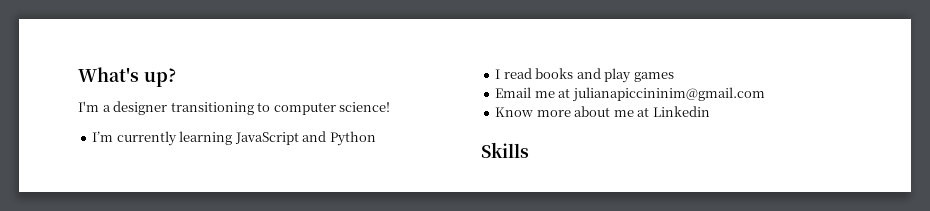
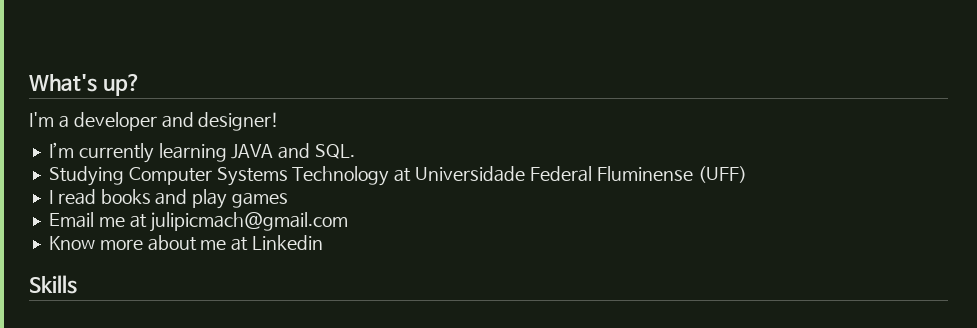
[113,101,391,115] [92,131,376,146] designer transitioning to computer science! // I’m currently learning JavaScript and Python -> [73,112,280,131] [48,142,356,163] [48,166,747,186] developer and designer! // I’m currently learning JAVA and SQL. // Studying Computer Systems Technology at Universidade Federal Fluminense (UFF)
[571,87,765,102] julianapiccininim@gmail.com -> [150,212,349,232] julipicmach@gmail.com

